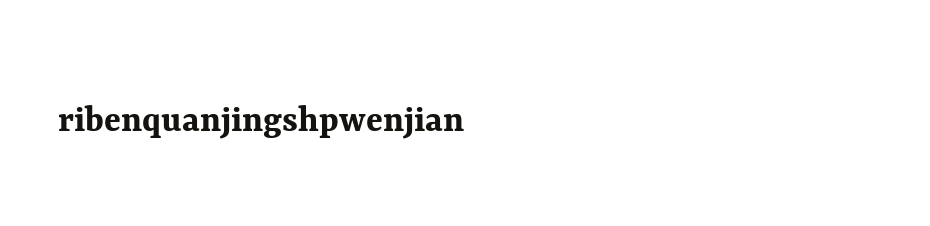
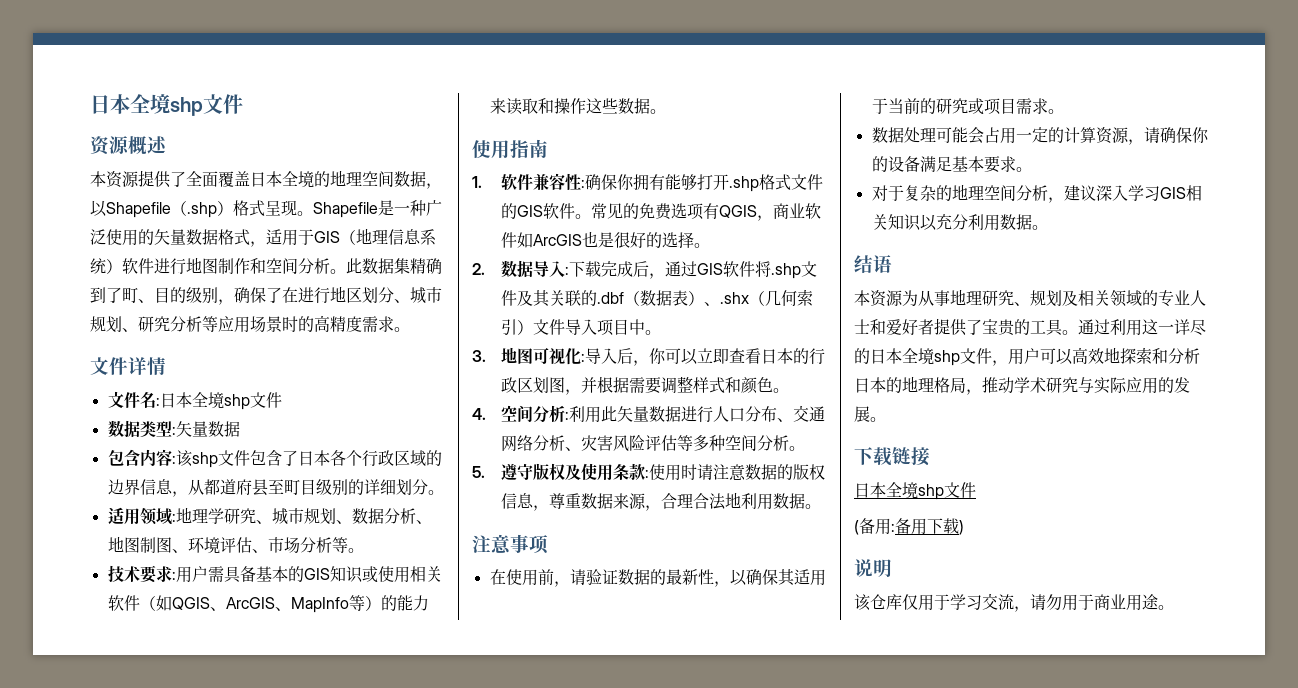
[58,105,464,139] ribenquanjingshpwenjian -> [90,94,243,116] [90,136,167,155] [90,170,442,189] [90,200,442,218] [90,228,436,247] [90,257,442,275] [90,286,442,305] [90,315,410,333] [90,357,166,375] [107,391,282,410] [107,420,240,438] [107,449,442,468] [107,479,444,497] [107,507,432,525] [107,536,364,554] [107,565,442,583] [107,595,429,613] [489,98,666,115] [472,139,548,159] [472,173,824,192] [501,203,822,221] [501,231,711,248] [472,260,818,279] [501,289,814,307] [501,319,662,336] [472,347,826,366] [501,376,790,395] [472,405,826,423] [501,435,806,452] [472,463,826,481] [501,492,822,511] [472,534,549,554] [489,569,826,587] [871,98,1064,115] [871,127,1209,145] [871,156,1032,173] [871,184,1202,203] [871,214,1048,231] [854,255,892,274] [854,289,1206,307] [854,318,1206,336] [854,347,1200,366] [854,376,1190,395] [854,406,886,422] [854,447,930,466] [854,482,976,500] [854,518,964,535] [854,559,892,577] [854,593,1174,612] 日本全境shp文件 // 资源概述 // 本资源提供了全面覆盖日本全境的地理空间数据，以Shapefile（.shp）格式呈现。Shapefile是一种广泛使用的矢量数据格式，适用于GIS（地理信息系统）软件进行地图制作和空间分析。此数据集精确到了町、目的级别，确保了在进行地区划分、城市规划、研究分析等应用场景时的高精度需求。 // 文件详情 // 文件名:日本全境shp文件 // 数据类型:矢量数据 // 包含内容:该shp文件包含了日本各个行政区域的边界信息，从都道府县至町目级别的详细划分。 // 适用领域:地理学研究、城市规划、数据分析、地图制图、环境评估、市场分析等。 // 技术要求:用户需具备基本的GIS知识或使用相关软件（如QGIS、ArcGIS、MapInfo等）的能力来读取和操作这些数据。 // 使用指南 // 1.软件兼容性:确保你拥有能够打开.shp格式文件的GIS软件。常见的免费选项有QGIS，商业软件如ArcGIS也是很好的选择。 // 2.数据导入:下载完成后，通过GIS软件将.shp文件及其关联的.dbf（数据表）、.shx（几何索引）文件导入项目中。 // 3.地图可视化:导入后，你可以立即查看日本的行政区划图，并根据需要调整样式和颜色。 // 4.空间分析:利用此矢量数据进行人口分布、交通网络分析、灾害风险评估等多种空间分析。 // 5.遵守版权及使用条款:使用时请注意数据的版权信息，尊重数据来源，合理合法地利用数据。 // 注意事项 // 在使用前，请验证数据的最新性，以确保其适用于当前的研究或项目需求。 // 数据处理可能会占用一定的计算资源，请确保你的设备满足基本要求。 // 对于复杂的地理空间分析，建议深入学习GIS相关知识以充分利用数据。 // 结语 // 本资源为从事地理研究、规划及相关领域的专业人士和爱好者提供了宝贵的工具。通过利用这一详尽的日本全境shp文件，用户可以高效地探索和分析日本的地理格局，推动学术研究与实际应用的发展。 // 下载链接 // 日本全境shp文件 // (备用:备用下载) // 说明 // 该仓库仅用于学习交流，请勿用于商业用途。

